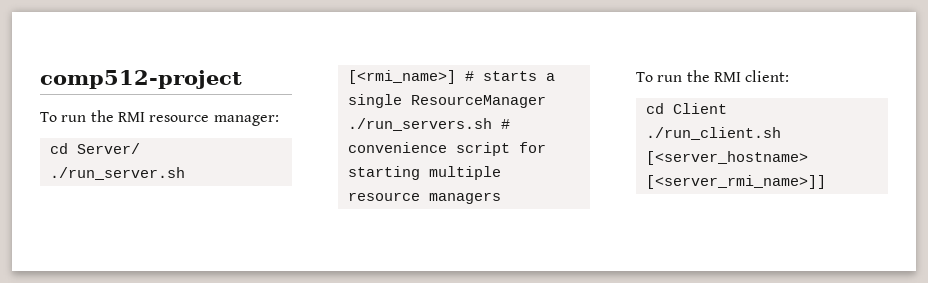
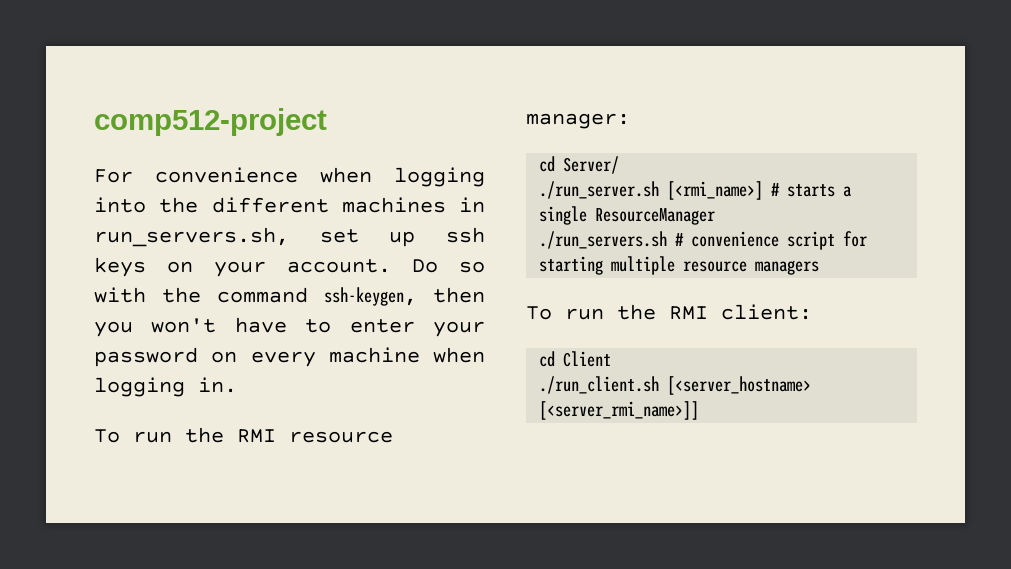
(242, 79) none -> [94,167,485,187] [94,197,485,213] [94,227,485,247] [94,257,485,277] [94,287,485,306] [94,317,485,337] [94,347,485,367] [94,377,237,397] // For convenience when logging into the different machines in run_servers.sh, set up ssh keys on your account. Do so with the command ssh-keygen, then you won't have to enter your password on every machine when logging in.

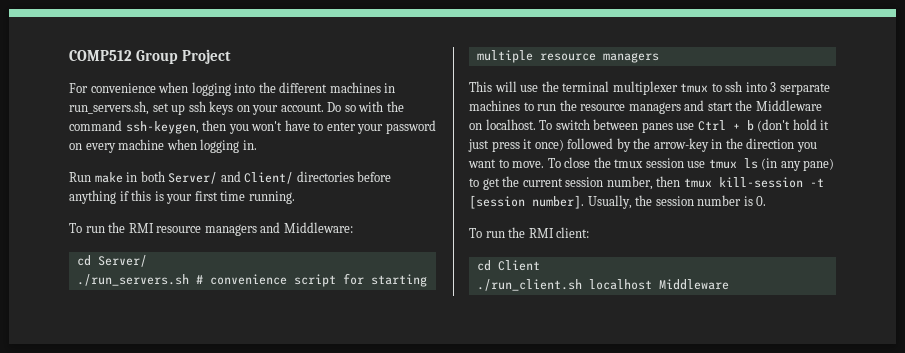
[94,108,327,136] comp512-project -> [69,49,232,64] COMP512 Group Project
(237, 385) none -> [69,171,392,184] [69,190,295,204] // Run make in both Server/ and Client/ directories before anything if this is your first time running.
[526,113,630,129] manager: -> [204,222,353,236] managers and Middleware:
[539,181,852,200] [539,206,716,225] // ./run_server.sh [<rmi_name>] # starts a single ResourceManager -> (147, 261) none
(820, 267) none -> [469,81,830,95] [469,100,822,114] [469,119,830,133] [468,138,817,152] [468,157,835,171] [469,176,824,190] [469,195,767,209] // This will use the terminal multiplexer tmux to ssh into 3 serparate machines to run the resource managers and start the Middleware on localhost. To switch between panes use Ctrl + b (don't hold it just press it once) followed by the arrow-key in the direction you want to move. To close the tmux session use tmux ls (in any pane) to get the current session number, then tmux kill-session -t [session number]. Usually, the session number is 0.
[667,376,812,395] [539,401,700,420] [<server_hostname> [<server_rmi_name>]] -> [588,279,729,290] localhost Middleware

